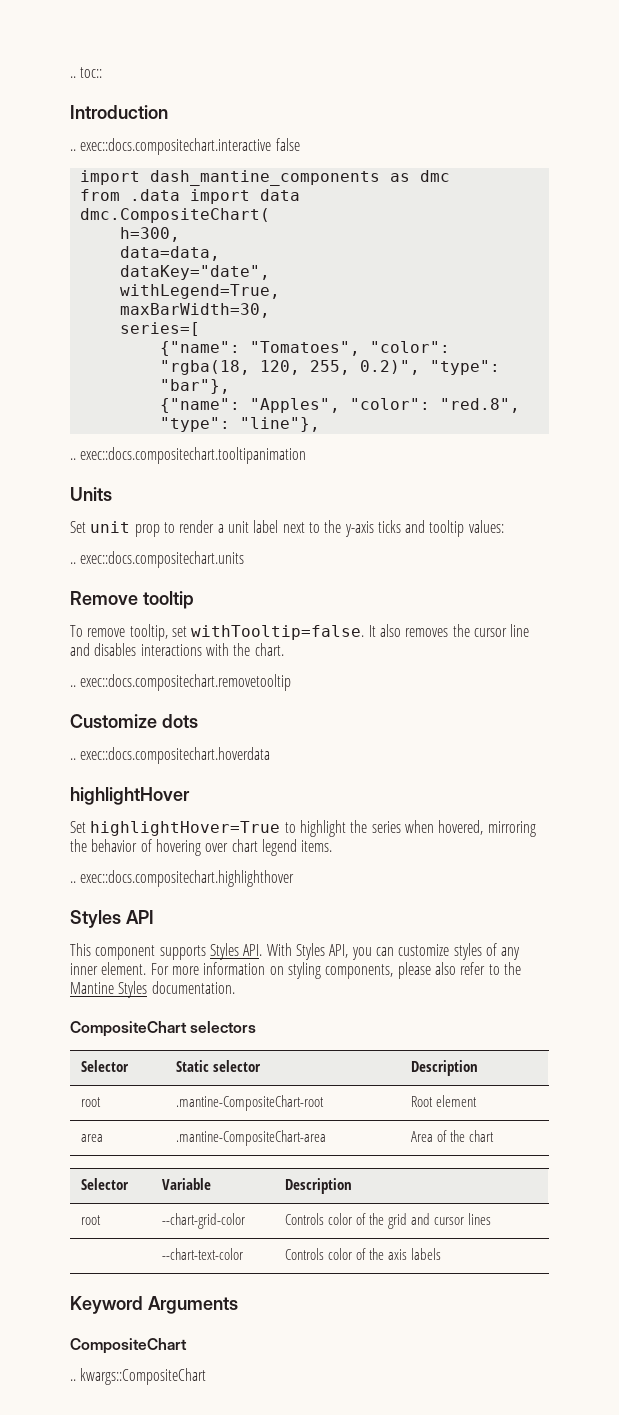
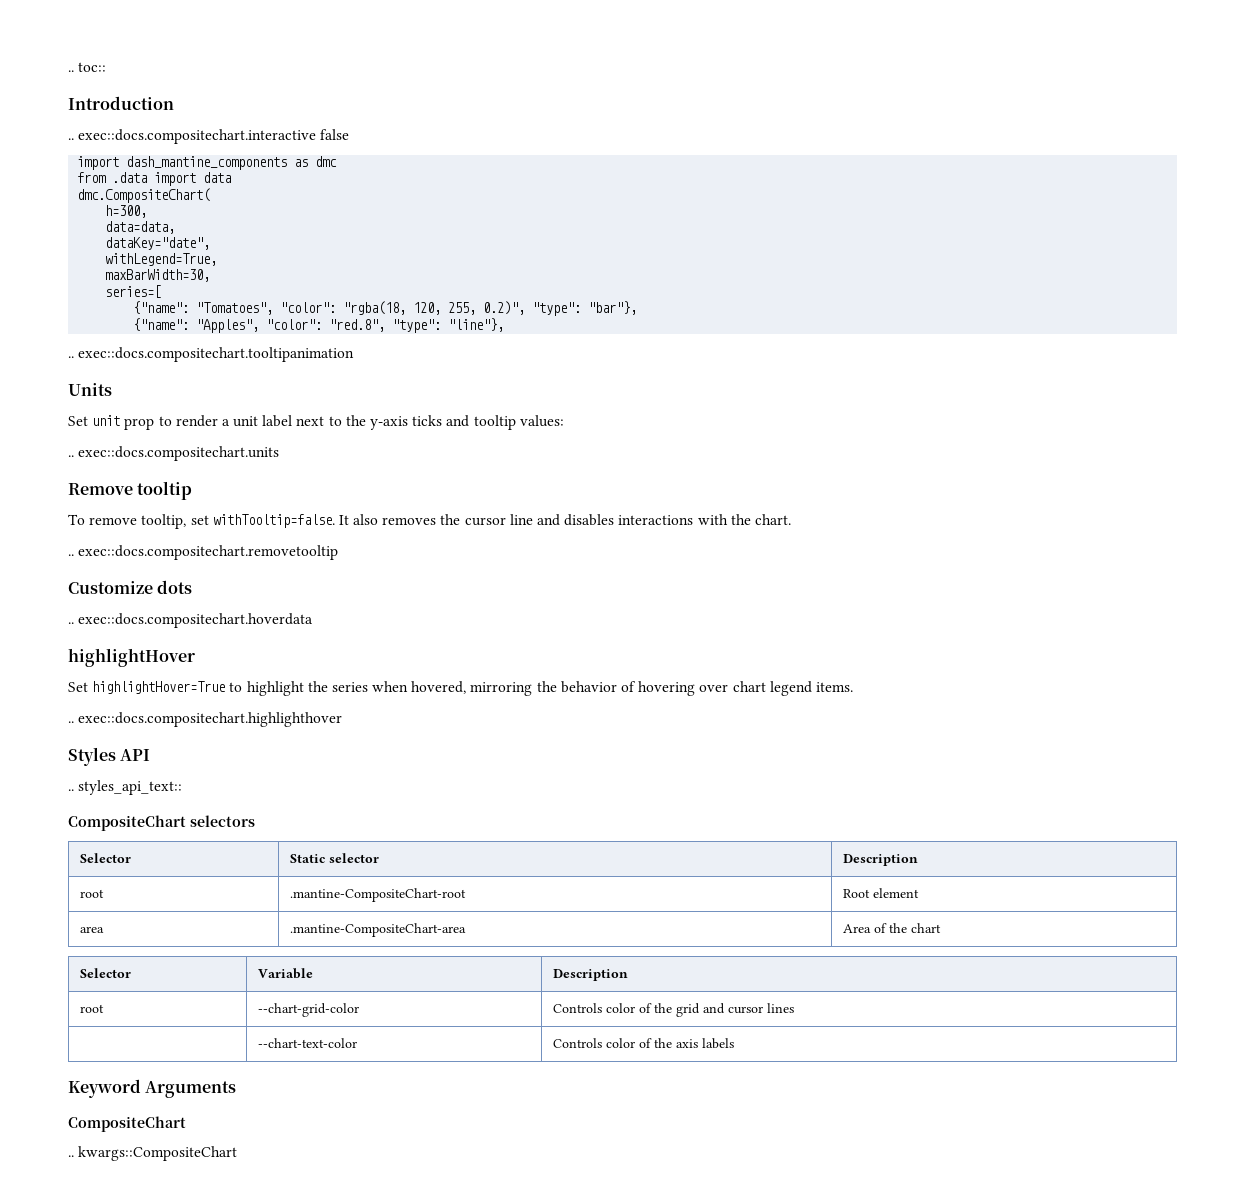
[70,943,521,960] [70,962,521,979] [70,981,235,998] This component supports Styles API. With Styles API, you can customize styles of any inner element. For more information on styling components, please also refer to the Mantine Styles documentation. -> [68,780,183,795] .. styles_api_text::

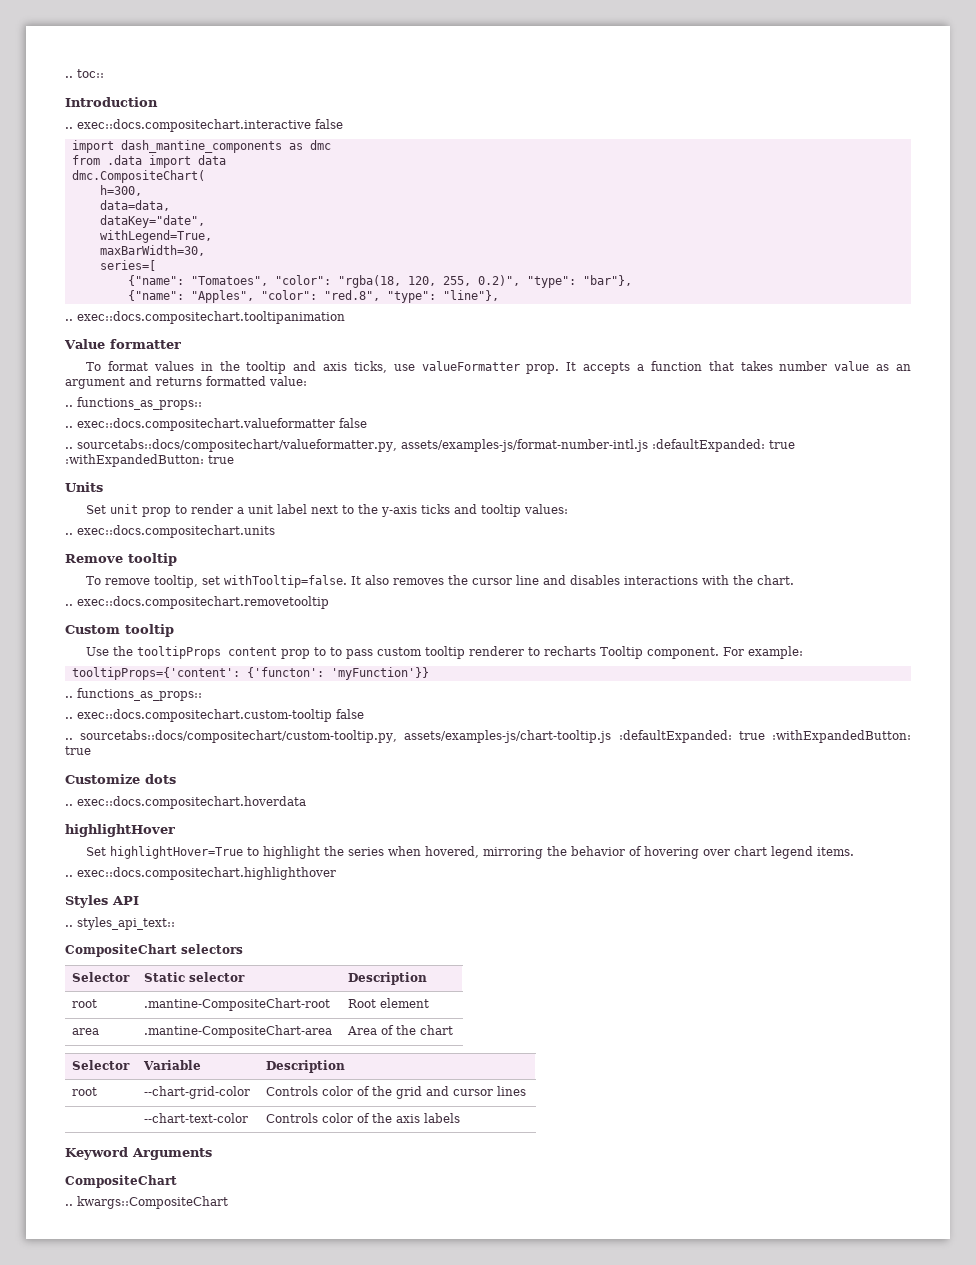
(355, 354) none -> [64,339,181,349] [86,361,912,374] [65,376,307,389] [65,397,202,410] [65,418,367,431] [65,439,795,452] [65,454,234,467] // Value formatter // To format values in the tooltip and axis ticks, use valueFormatter prop. It accepts a function that takes number value as an argument and returns formatted value: // .. functions_as_props:: // .. exec::docs.compositechart.valueformatter false // .. sourcetabs::docs/compositechart/valueformatter.py, assets/examples-js/format-number-intl.js :defaultExpanded: true :withExpandedButton: true
(339, 552) none -> [65,624,174,637] [86,646,804,659] [71,667,429,680] [65,688,202,701] [65,709,364,722] [65,730,911,743] [65,746,91,755] // Custom tooltip // Use the tooltipProps content prop to to pass custom tooltip renderer to recharts Tooltip component. For example: // tooltipProps={'content': {'functon': 'myFunction'}} // .. functions_as_props:: // .. exec::docs.compositechart.custom-tooltip false // .. sourcetabs::docs/compositechart/custom-tooltip.py, assets/examples-js/chart-tooltip.js :defaultExpanded: true :withExpandedButton: true

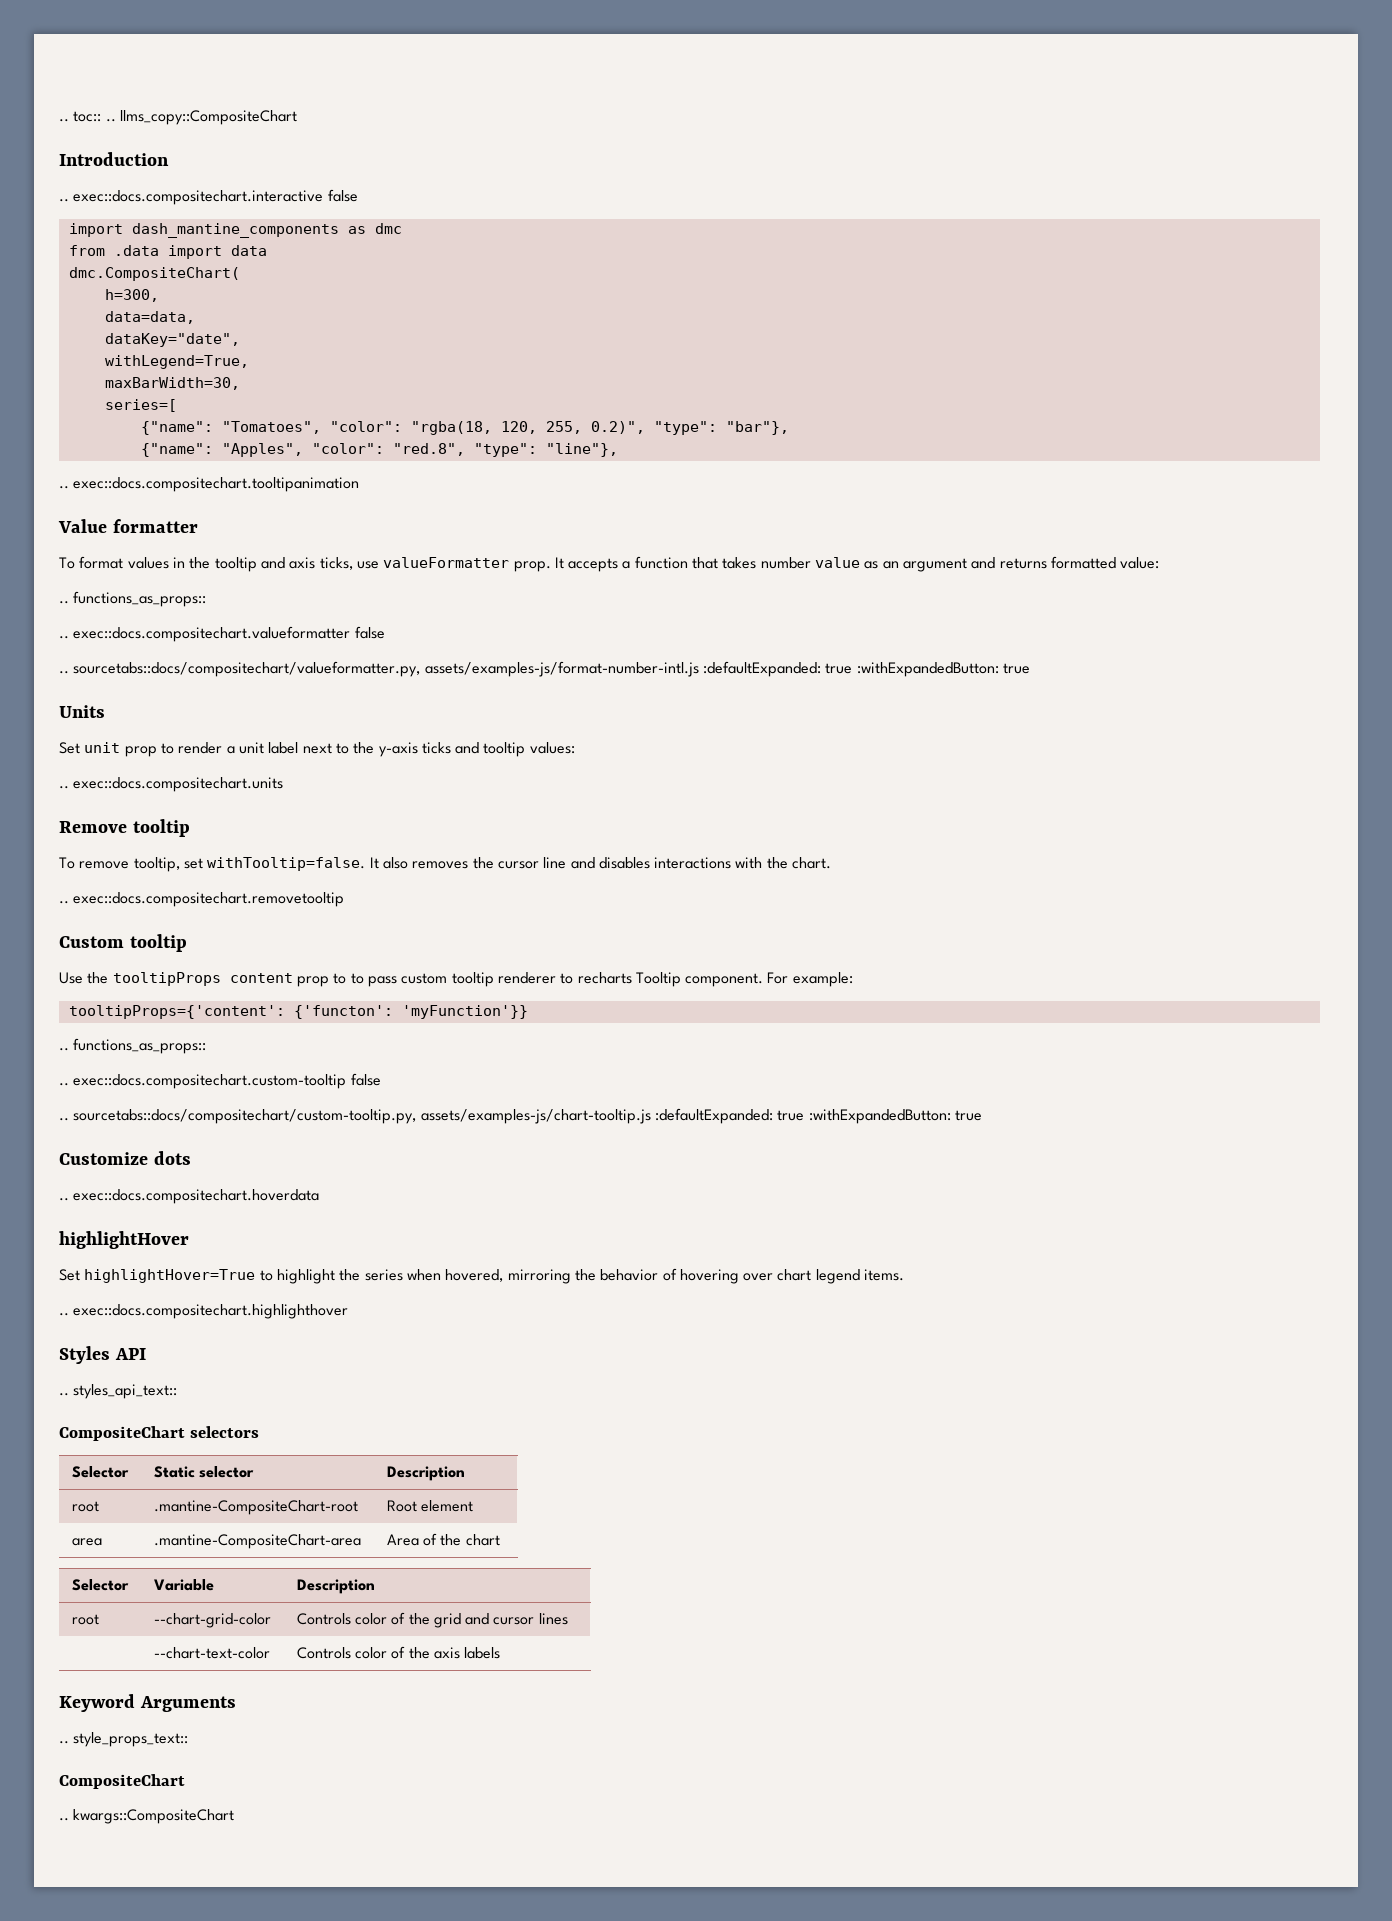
(104, 73) none -> [105,110,297,125] .. llms_copy::CompositeChart
(212, 1154) none -> [59,1732,189,1747] // .. style_props_text::

